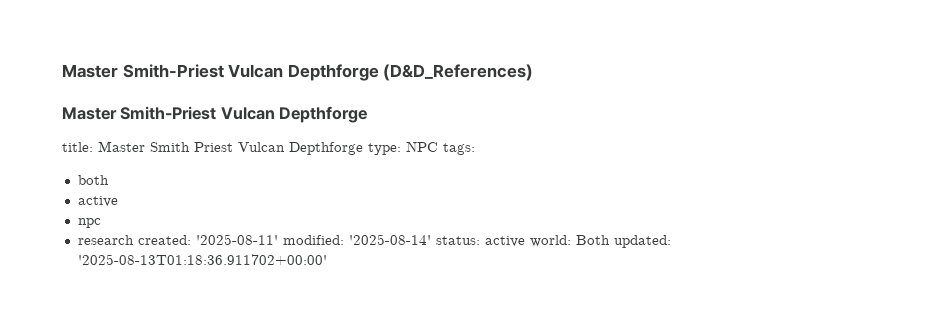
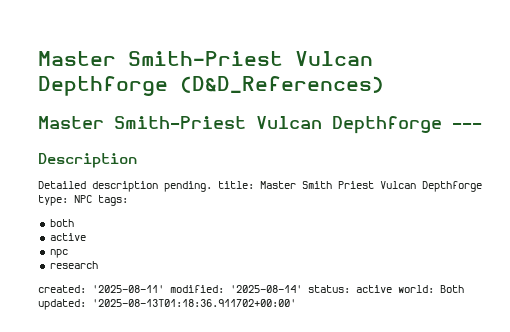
(368, 114) // -> [452,123,482,129] [38,153,137,168] [38,181,212,192] --- // Description // Detailed description pending.
(134, 240) none -> (98, 265) //

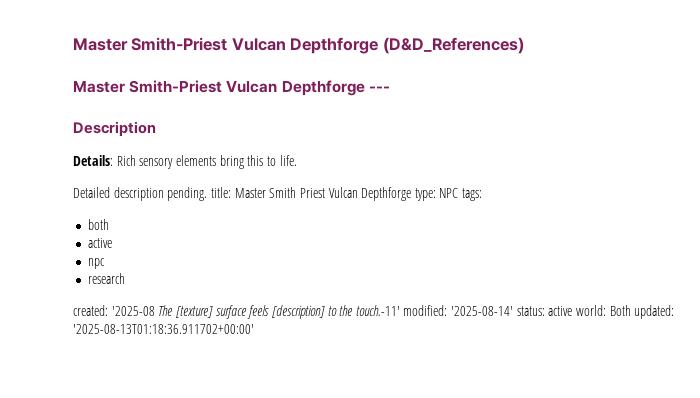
(137, 160) none -> [73,155,297,169] // Details: Rich sensory elements bring this to life.
[92,285,164,293] '2025-08-11' -> [111,305,400,319] '2025-08 The [texture] surface feels [description] to the touch.-11'

